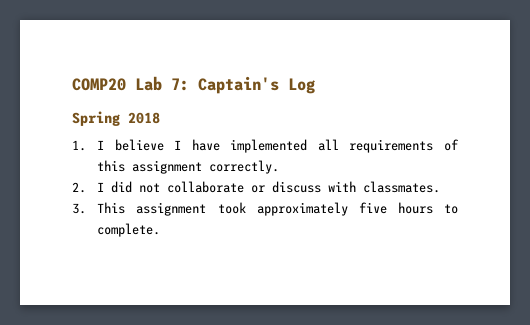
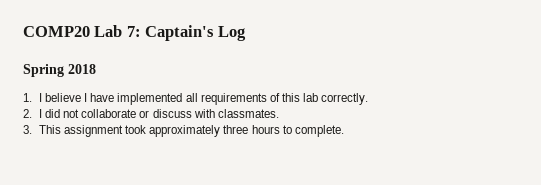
[132,160,203,174] assignment -> [303,93,319,102] lab
[358,202,387,214] five -> [223,125,249,134] three

